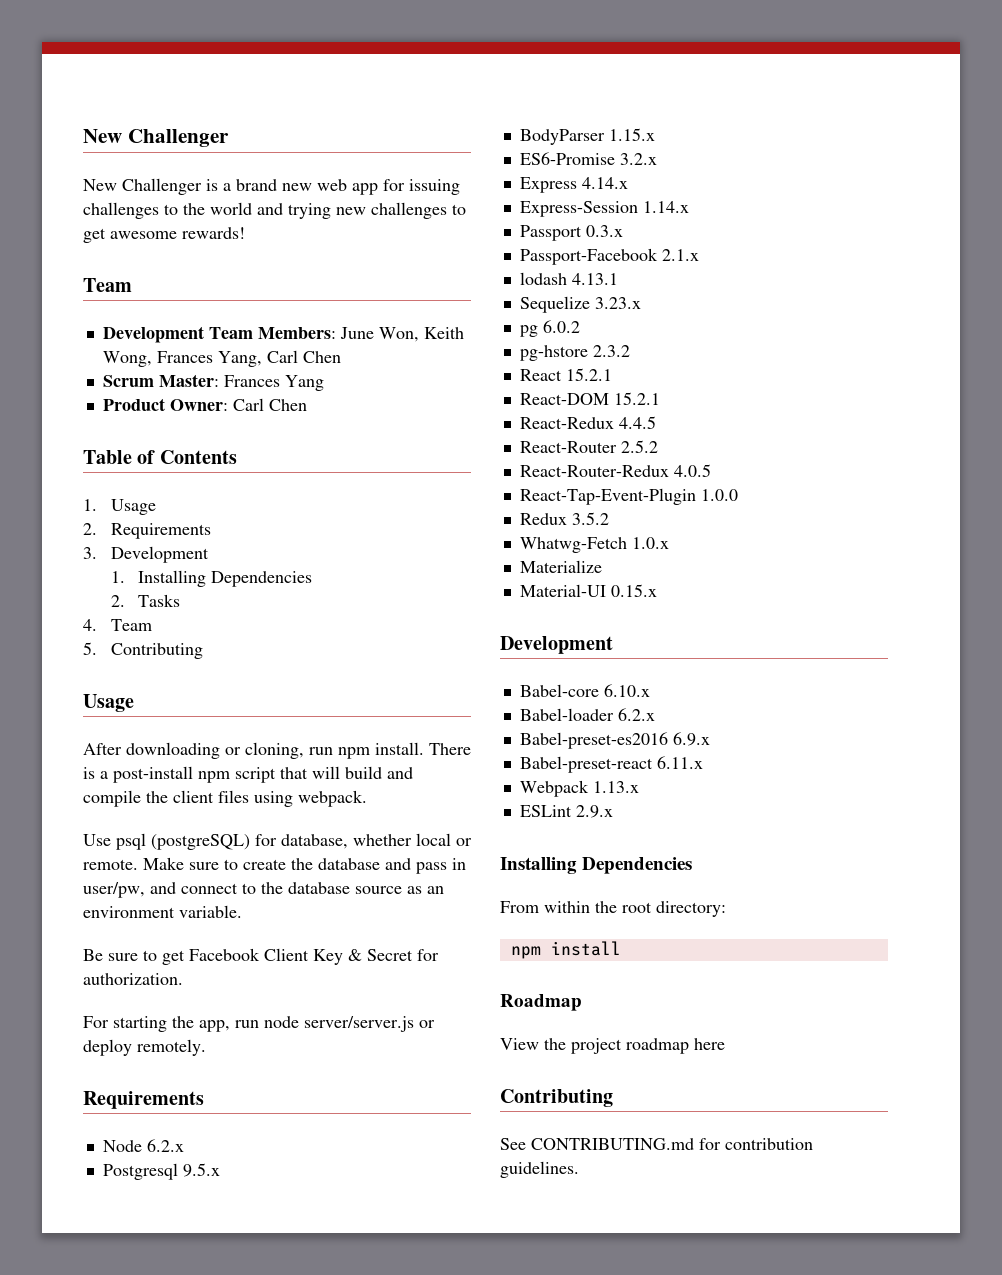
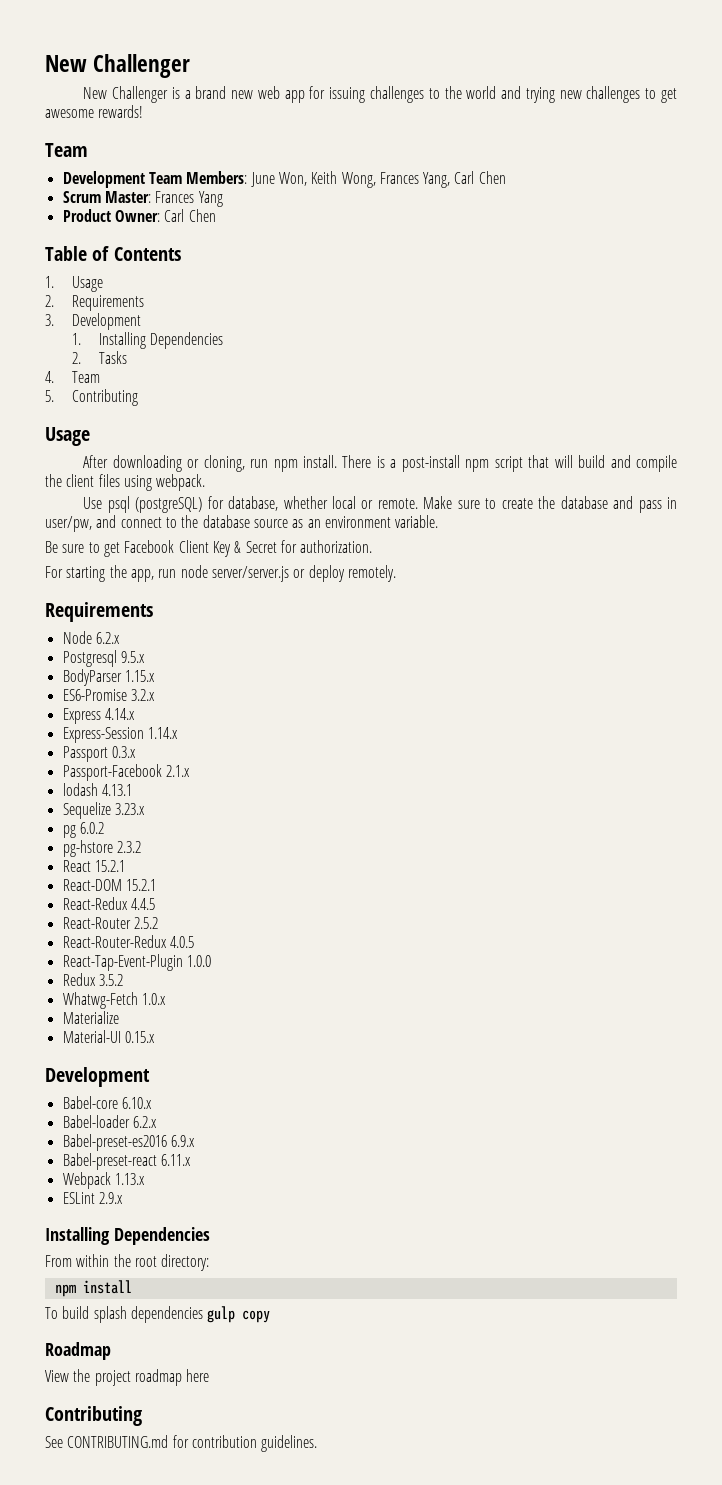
(621, 948) none -> [45,1306,271,1323] // To build splash dependencies gulp copy

